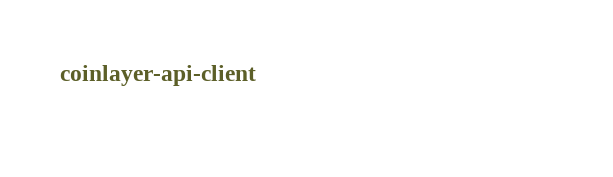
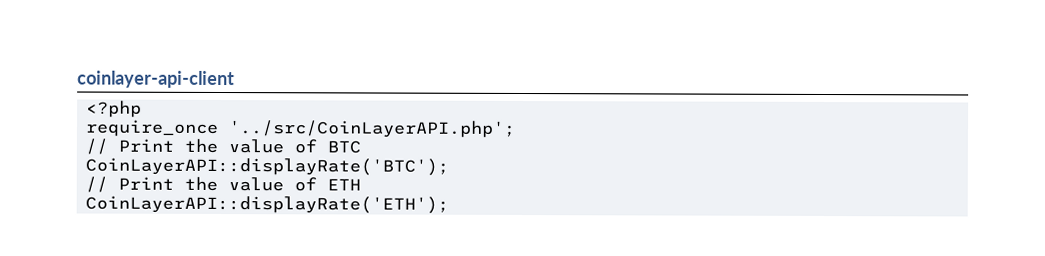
(256, 75) none -> [86,100,143,118] [85,119,517,138] [85,138,362,155] [85,157,450,176] [85,176,362,193] [85,195,450,214] // <?php // require_once '../src/CoinLayerAPI.php'; // // Print the value of BTC // CoinLayerAPI::displayRate('BTC'); // // Print the value of ETH // CoinLayerAPI::displayRate('ETH');

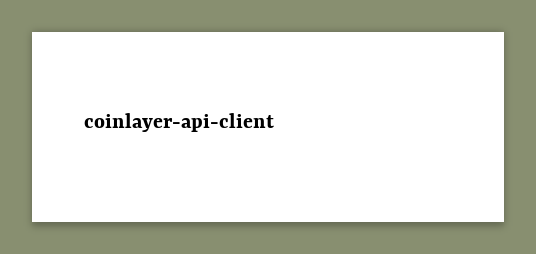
[86,100,143,118] [85,119,517,138] [85,138,362,155] [85,157,450,176] [85,176,362,193] [85,195,450,214] // <?php // require_once '../src/CoinLayerAPI.php'; // // Print the value of BTC // CoinLayerAPI::displayRate('BTC'); // // Print the value of ETH // CoinLayerAPI::displayRate('ETH'); -> (274, 122) none

